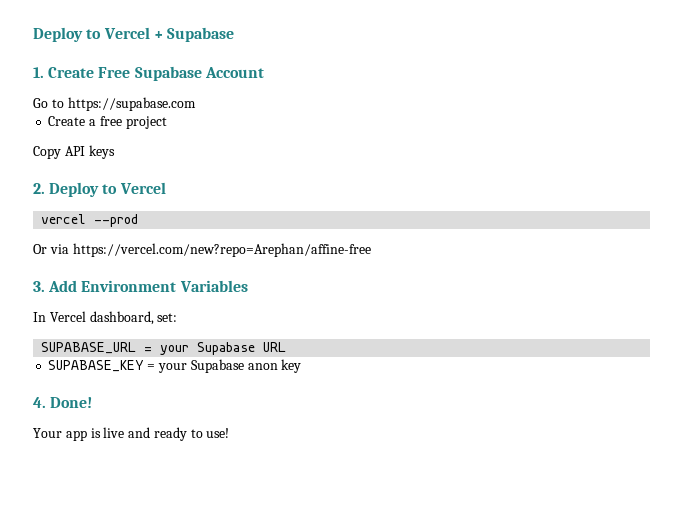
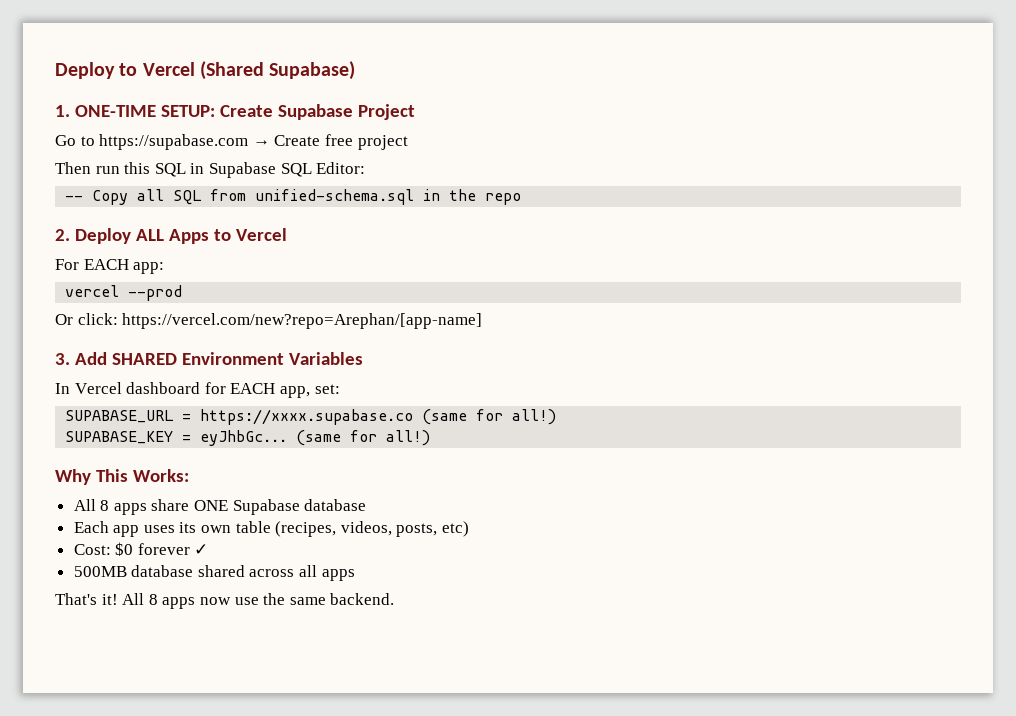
[33,27,235,42] Deploy to Vercel + Supabase -> [55,61,356,80] Deploy to Vercel (Shared Supabase)
[48,66,264,81] Create Free Supabase Account -> [74,104,415,120] ONE-TIME SETUP: Create Supabase Project
[48,116,97,126] // Create a -> [252,135,321,146] → Create
[33,145,115,159] Copy API keys -> [55,162,366,178] [65,189,522,205] Then run this SQL in Supabase SQL Editor: // -- Copy all SQL from unified-schema.sql in the repo
[102,182,166,194] to Vercel -> [135,228,287,244] [55,259,165,274] ALL Apps to Vercel // For EACH app:
[49,243,371,257] via https://vercel.com/new?repo=Arephan/affine-free -> [77,313,483,329] click: https://vercel.com/new?repo=Arephan/[app-name]
(78, 286) none -> [111,353,177,365] SHARED
[89,311,154,325] dashboard, -> [126,382,310,398] dashboard for EACH app,
[160,342,287,355] [48,359,302,373] [33,397,93,408] [33,427,230,441] your Supabase URL // SUPABASE_KEY = your Supabase anon key // 4. Done! // Your app is live and ready to use! -> [200,409,557,425] [65,430,431,446] [55,469,189,485] [73,499,367,515] [73,521,470,537] [73,542,209,556] [73,565,355,581] [55,593,395,609] https://xxxx.supabase.co (same for all!) // SUPABASE_KEY = eyJhbGc... (same for all!) // Why This Works: // All 8 apps share ONE Supabase database // Each app uses its own table (recipes, videos, posts, etc) // Cost: $0 forever ✓ // 500MB database shared across all apps // That's it! All 8 apps now use the same backend.

